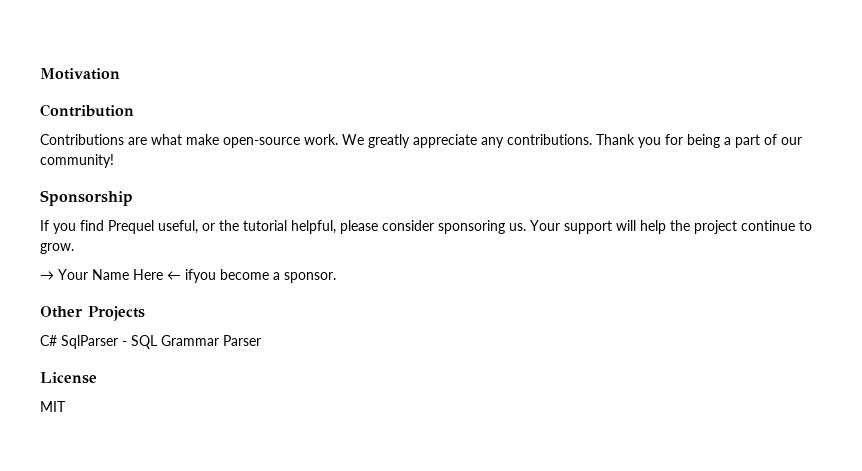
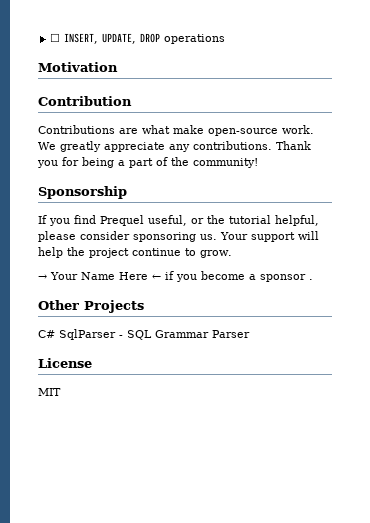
(40, 74) none -> [50,33,226,44] ☐ INSERT, UPDATE, DROP operations //
[781,137,802,145] our -> [171,157,189,166] the
[185,269,336,283] ifyou become a sponsor. -> [165,271,313,282] if you become a sponsor .

